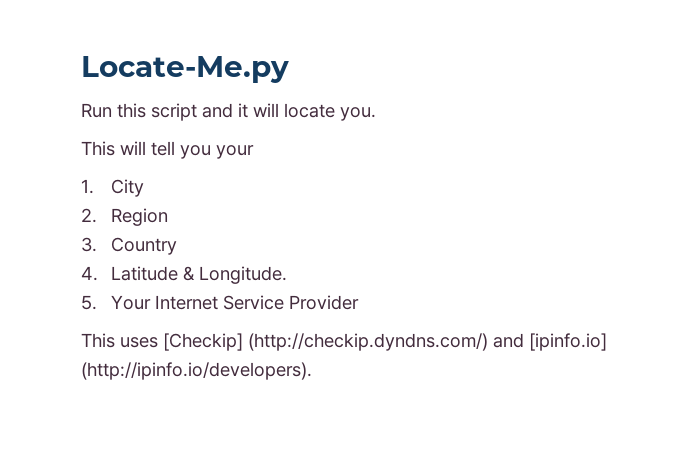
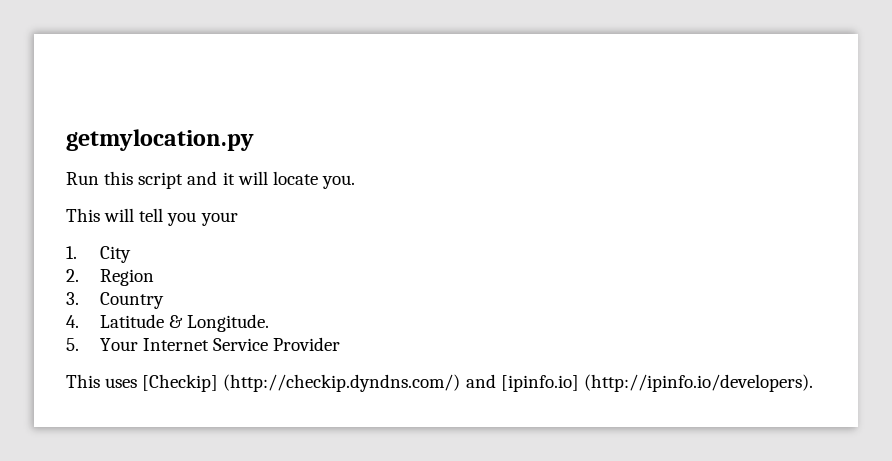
[81,56,289,83] Locate-Me.py -> [66,129,254,151] getmylocation.py

